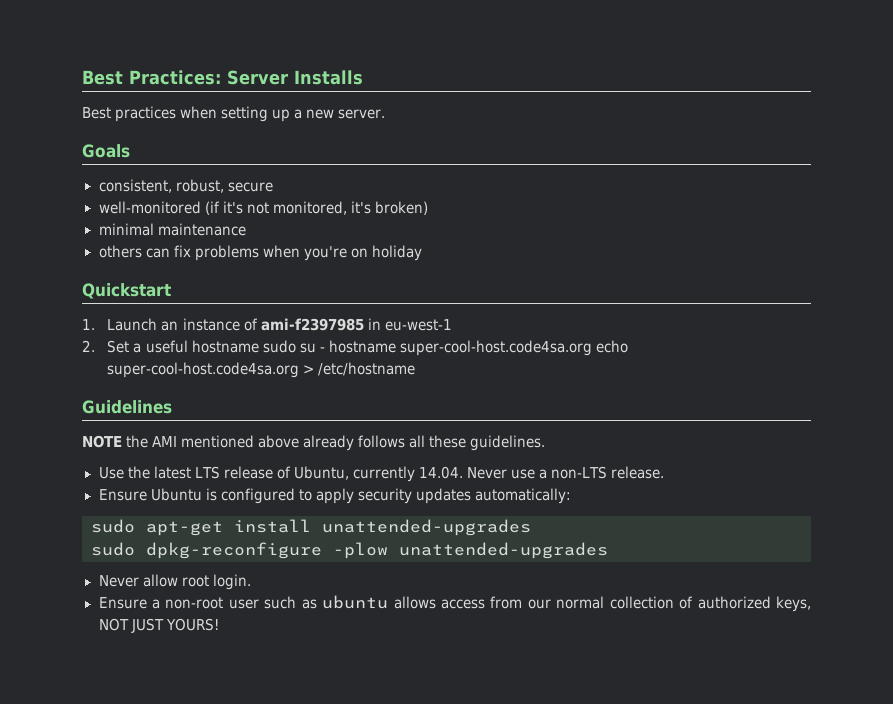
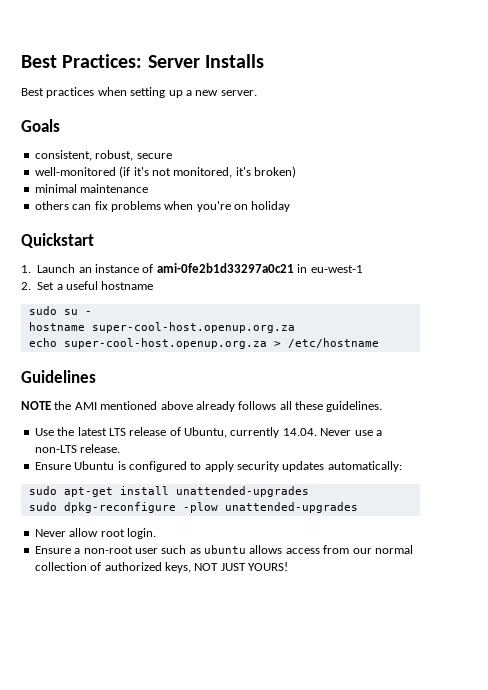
[260,318,364,331] ami-f2397985 -> [156,263,294,273] ami-0fe2b1d33297a0c21
(259, 346) none -> (154, 285) //
[328,340,628,356] [107,362,300,378] hostname super-cool-host.code4sa.org echo super-cool-host.code4sa.org -> [28,322,295,333] [28,338,267,349] // hostname super-cool-host.openup.org.za // echo super-cool-host.openup.org.za

